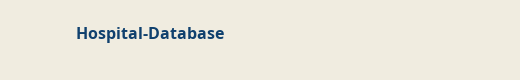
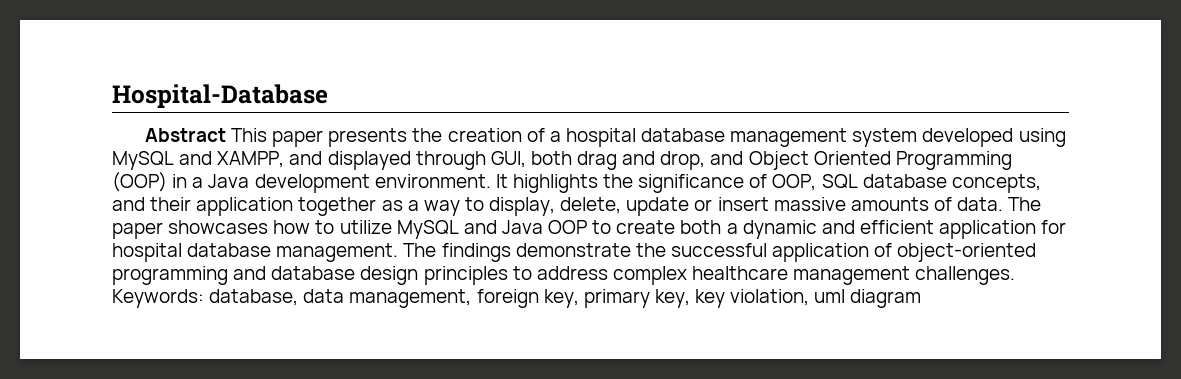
(224, 35) none -> [144,128,1066,147] [112,151,1012,170] [112,172,1041,193] [112,197,1042,216] [112,220,1067,239] [112,243,1037,262] [112,266,1016,285] [112,289,922,308] // Abstract This paper presents the creation of a hospital database management system developed using MySQL and XAMPP, and displayed through GUI, both drag and drop, and Object Oriented Programming (OOP) in a Java development environment. It highlights the significance of OOP, SQL database concepts, and their application together as a way to display, delete, update or insert massive amounts of data. The paper showcases how to utilize MySQL and Java OOP to create both a dynamic and efficient application for hospital database management. The findings demonstrate the successful application of object-oriented programming and database design principles to address complex healthcare management challenges. Keywords: database, data management, foreign key, primary key, key violation, uml diagram

